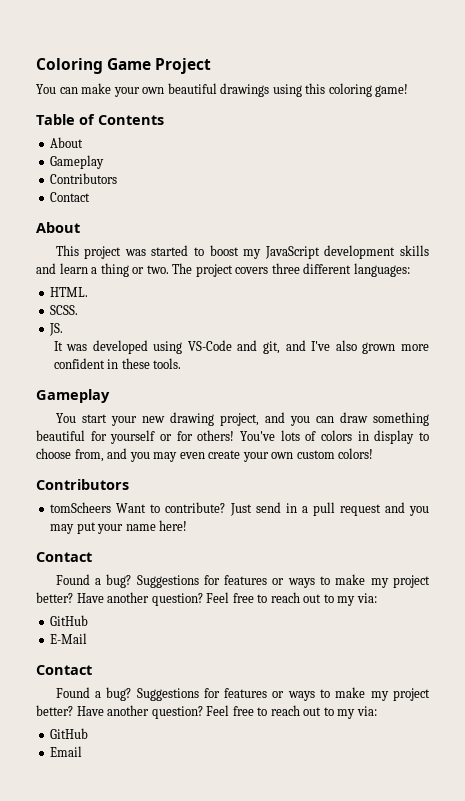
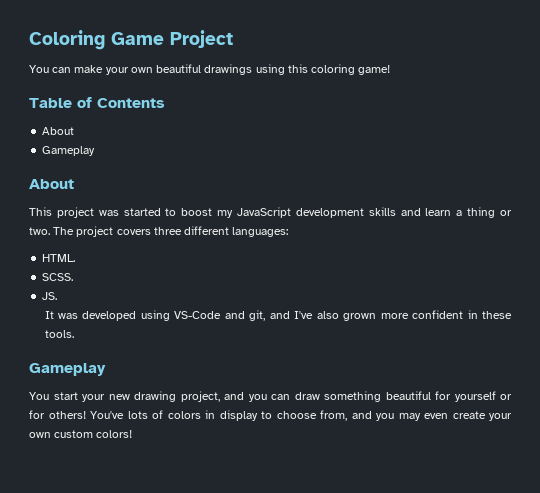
[50,173,118,184] [50,192,91,202] // Contributors // Contact -> (96, 151) none
[36,479,129,490] [50,502,429,516] [50,520,188,534] [36,552,92,562] [55,574,430,588] [36,592,377,606] [50,615,89,626] [50,633,88,644] [36,665,92,675] [55,687,430,701] [36,705,377,719] [50,728,89,739] [50,746,83,757] // Contributors // tomScheers Want to contribute? Just send in a pull request and you may put your name here! // Contact // Found a bug? Suggestions for features or ways to make my project better? Have another question? Feel free to reach out to my via: // GitHub // E-Mail // Contact // Found a bug? Suggestions for features or ways to make my project better? Have another question? Feel free to reach out to my via: // GitHub // Email -> (133, 434) none

